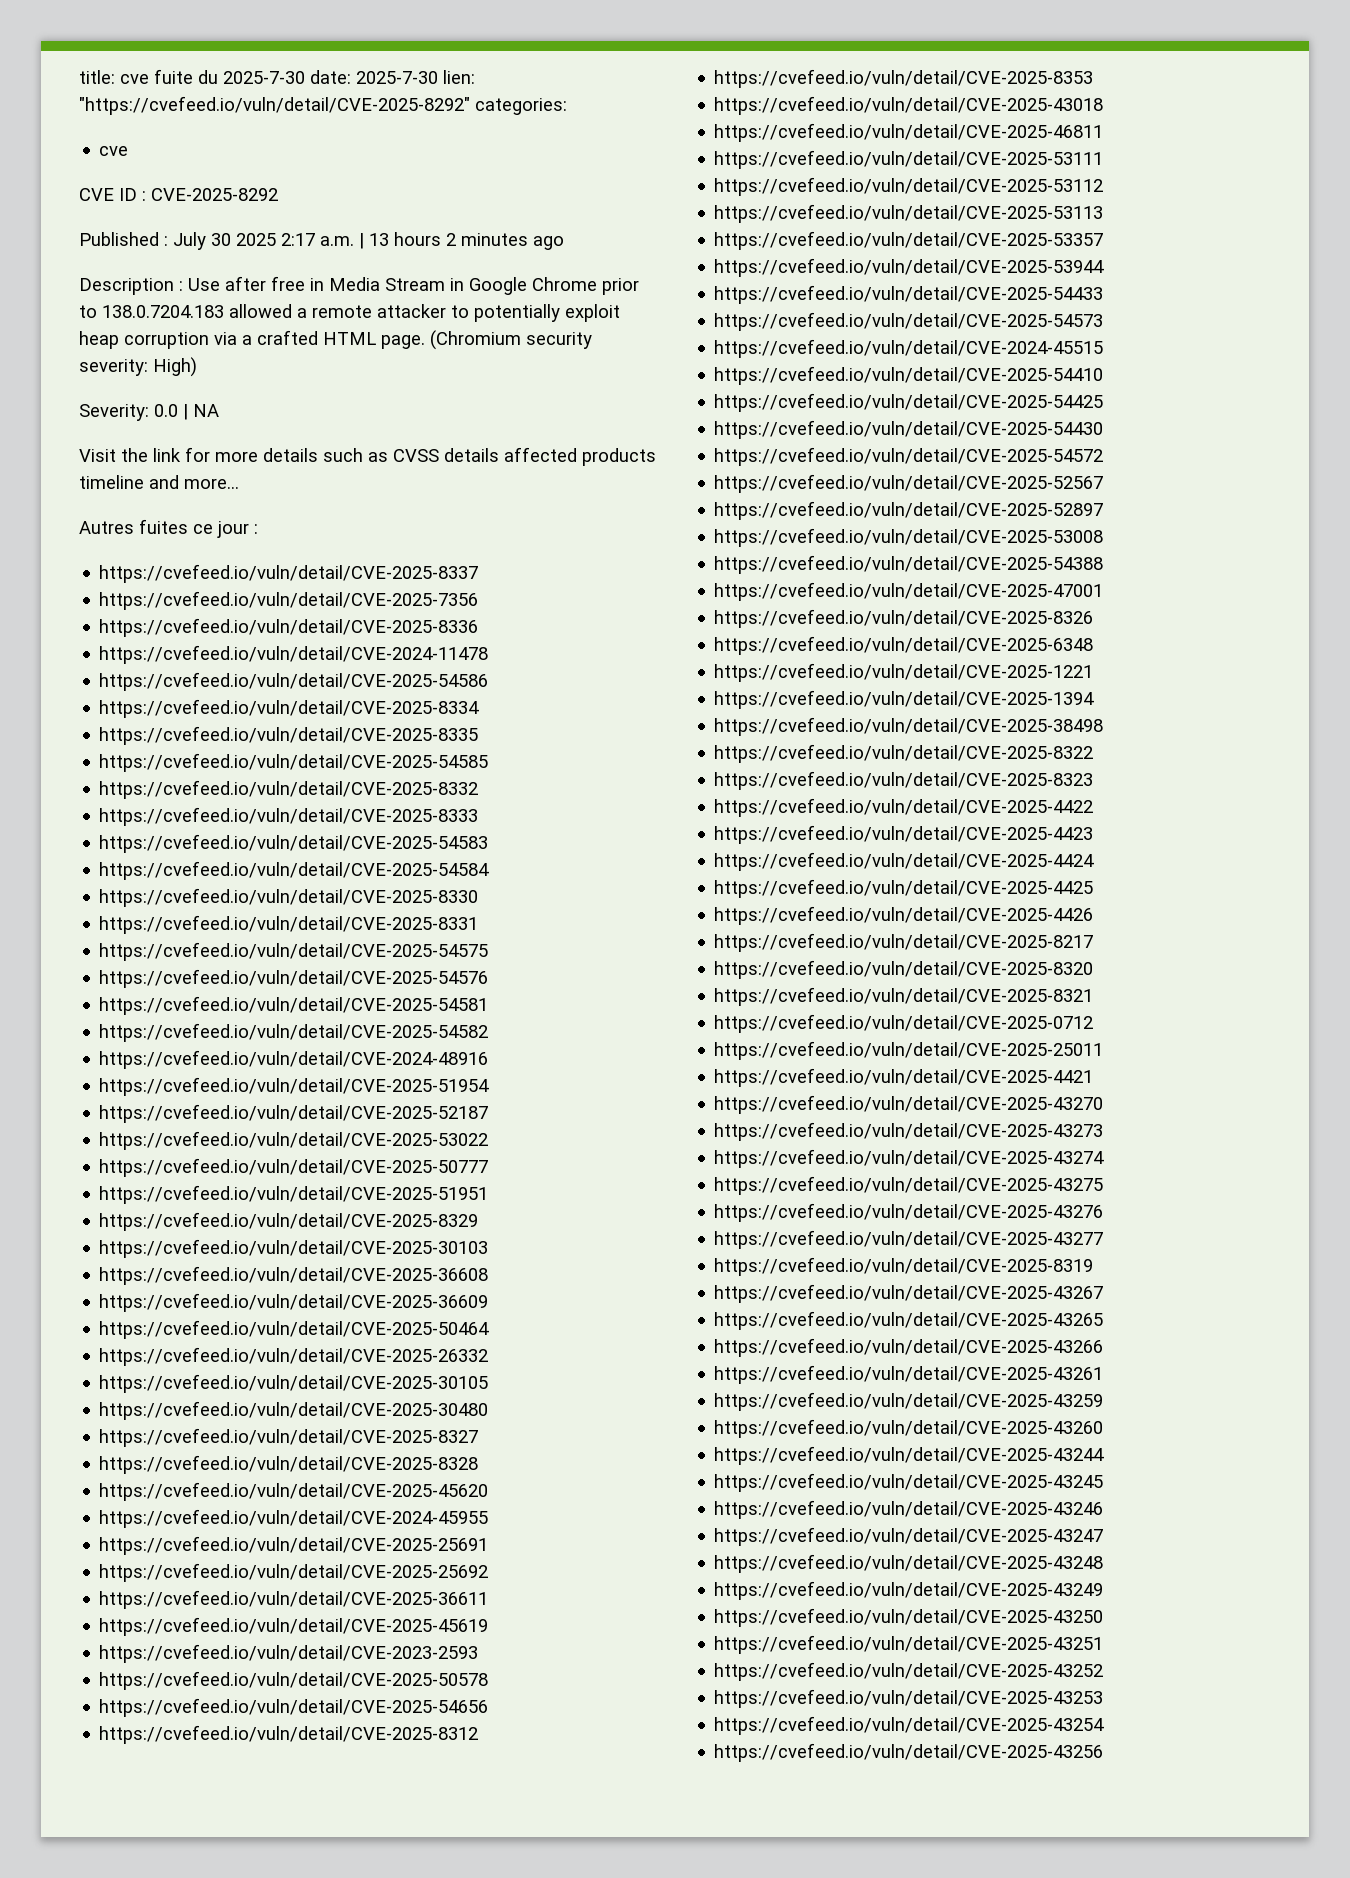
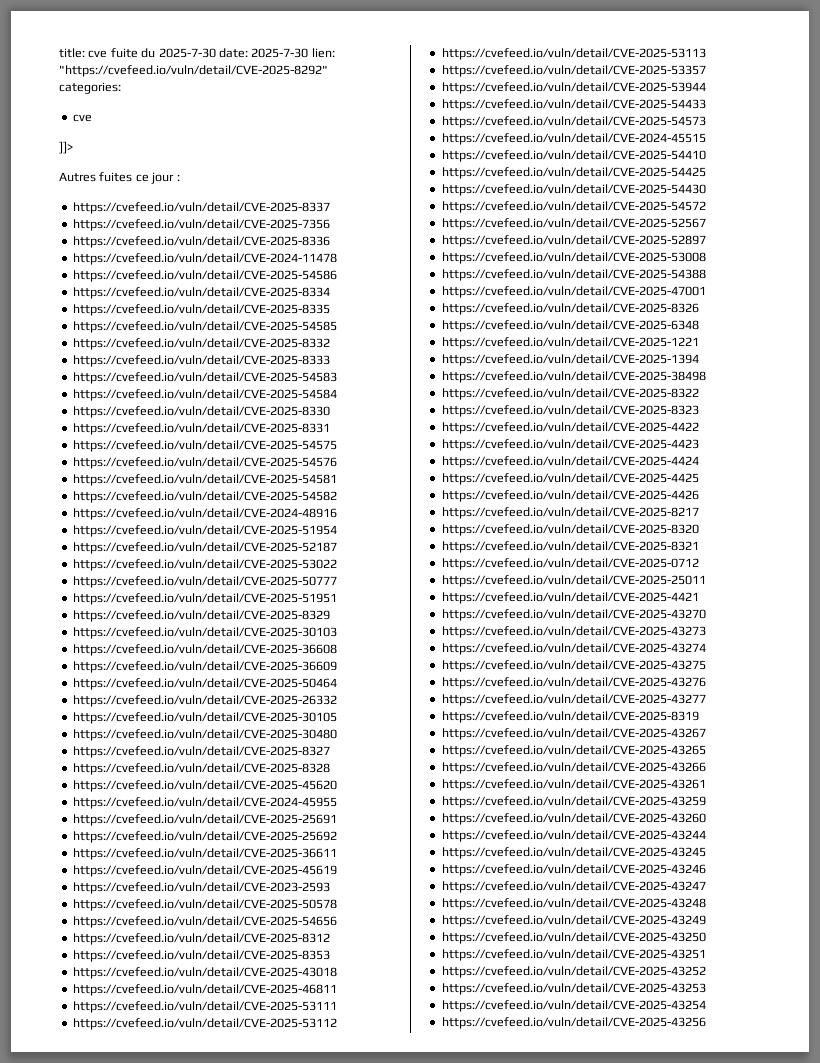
[79,188,278,201] [79,232,564,250] [79,276,639,295] [79,304,620,322] [79,330,592,350] [79,357,197,377] [79,404,219,421] [79,447,656,466] [79,475,239,489] CVE ID : CVE-2025-8292 // Published : July 30 2025 2:17 a.m. | 13 hours 2 minutes ago // Description : Use after free in Media Stream in Google Chrome prior to 138.0.7204.183 allowed a remote attacker to potentially exploit heap corruption via a crafted HTML page. (Chromium security severity: High) // Severity: 0.0 | NA // Visit the link for more details such as CVSS details affected products timeline and more... -> [59,141,73,154] ]]>

